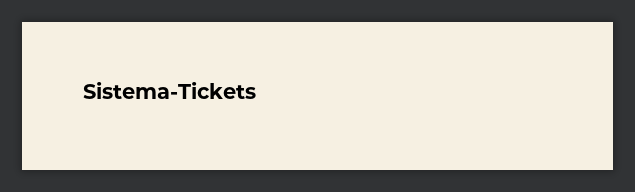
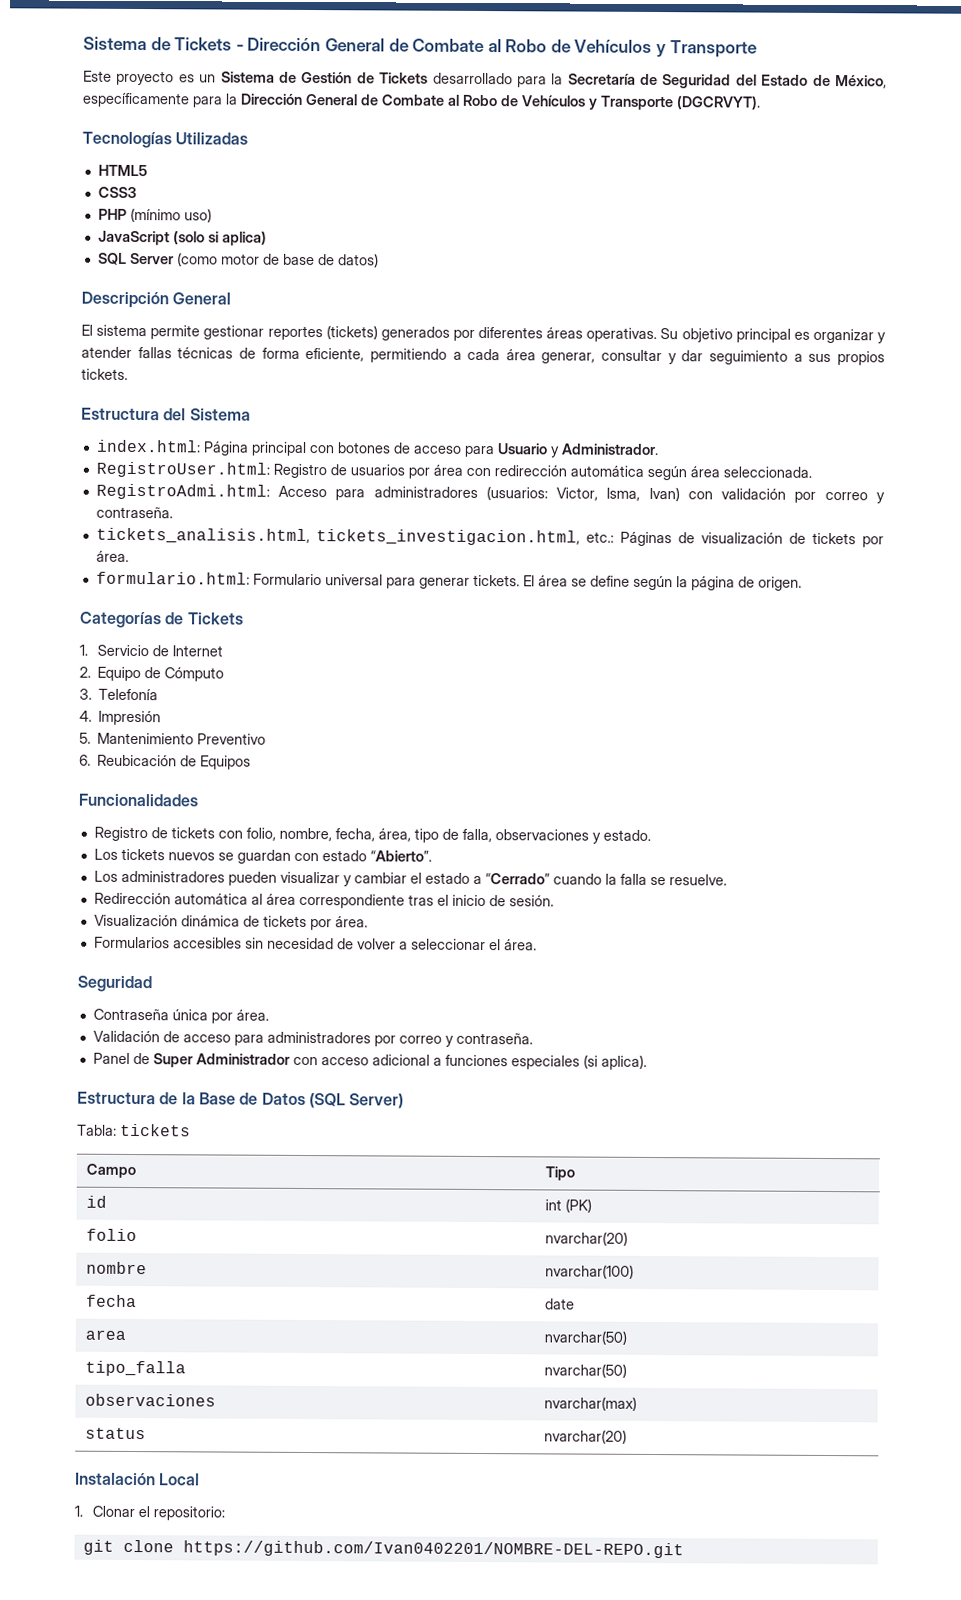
[83,82,256,99] Sistema-Tickets -> [83,36,757,58] [83,70,888,89] [82,92,761,111] [82,131,249,149] [97,164,148,177] [97,186,137,199] [97,207,212,223] [97,230,267,246] [97,252,379,268] [81,291,232,309] [81,324,886,344] [81,346,885,366] [81,368,128,380] [81,407,251,421] [95,439,659,458] [95,461,812,481] [95,483,885,504] [95,506,173,519] [95,527,885,548] [95,550,129,562] [95,571,802,591] [79,611,244,629] [79,644,224,657] [79,666,225,682] [79,688,159,701] [79,710,162,726] [79,732,267,745] [79,754,252,770] [78,793,199,807] [93,826,651,844] [93,848,432,864] [93,870,727,887] [93,892,554,909] [93,914,368,931] [93,936,537,951] [77,975,152,993] [92,1008,269,1024] [92,1030,533,1047] [92,1052,647,1070] [77,1091,405,1109] [77,1123,191,1137] [85,1163,136,1179] [544,1166,575,1181] [85,1195,107,1208] [544,1198,592,1213] [85,1228,137,1242] [544,1231,628,1246] [85,1261,147,1275] [544,1264,634,1279] [85,1294,137,1308] [544,1298,575,1310] [84,1329,126,1340] [543,1330,627,1345] [84,1360,186,1377] [543,1363,627,1378] [84,1393,216,1407] [543,1396,637,1411] [84,1427,146,1440] [543,1429,627,1444] [75,1472,201,1486] [74,1505,226,1521] [82,1539,684,1559] Sistema de Tickets - Dirección General de Combate al Robo de Vehículos y Transporte // Este proyecto es un Sistema de Gestión de Tickets desarrollado para la Secretaría de Seguridad del Estado de México, específicamente para la Dirección General de Combate al Robo de Vehículos y Transporte (DGCRVYT). // Tecnologías Utilizadas // HTML5 // CSS3 // PHP (mínimo uso) // JavaScript (solo si aplica) // SQL Server (como motor de base de datos) // Descripción General // El sistema permite gestionar reportes (tickets) generados por diferentes áreas operativas. Su objetivo principal es organizar y atender fallas técnicas de forma eficiente, permitiendo a cada área generar, consultar y dar seguimiento a sus propios tickets. // Estructura del Sistema // index.html: Página principal con botones de acceso para Usuario y Administrador. // RegistroUser.html: Registro de usuarios por área con redirección automática según área seleccionada. // RegistroAdmi.html: Acceso para administradores (usuarios: Victor, Isma, Ivan) con validación por correo y contraseña. // tickets_analisis.html, tickets_investigacion.html, etc.: Páginas de visualización de tickets por área. // formulario.html: Formulario universal para generar tickets. El área se define según la página de origen. // Categorías de Tickets // 1. Servicio de Internet // 2. Equipo de Cómputo // 3. Telefonía // 4. Impresión // 5. Mantenimiento Preventivo // 6. Reubicación de Equipos // Funcionalidades // Registro de tickets con folio, nombre, fecha, área, tipo de falla, observaciones y estado. // Los tickets nuevos se guardan con estado “Abierto”. // Los administradores pueden visualizar y cambiar el estado a “Cerrado” cuando la falla se resuelve. // Redirección automática al área correspondiente tras el inicio de sesión. // Visualización dinámica de tickets por área. // Formularios accesibles sin necesidad de volver a seleccionar el área. // Seguridad // Contraseña única por área. // Validación de acceso para administradores por correo y contraseña. // Panel de Super Administrador con acceso adicional a funciones especiales (si aplica). // Estructura de la Base de Datos (SQL Server) // Tabla: tickets // Campo | Tipo // id | int (PK) // folio | nvarchar(20) // nombre | nvarchar(100) // fecha | date // area | nvarchar(50) // tipo_falla | nvarchar(50) // observaciones | nvarchar(max) // status | nvarchar(20) // Instalación Local // 1. Clonar el repositorio: // git clone https://github.com/Ivan0402201/NOMBRE-DEL-REPO.git

